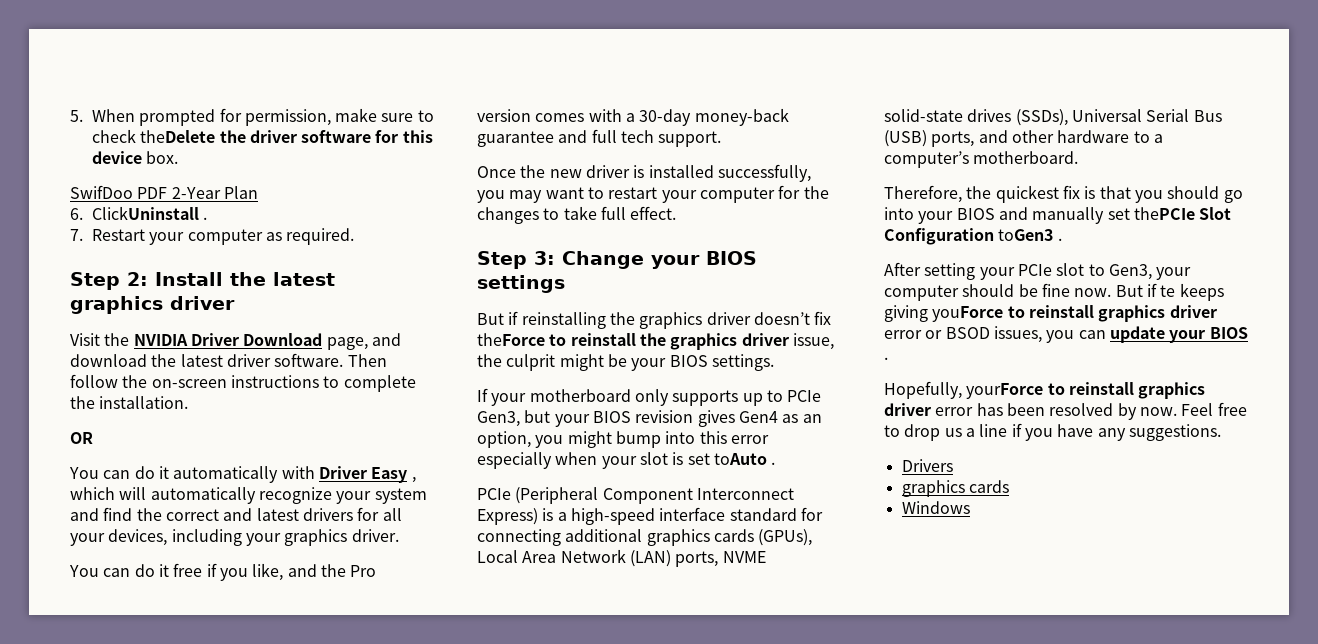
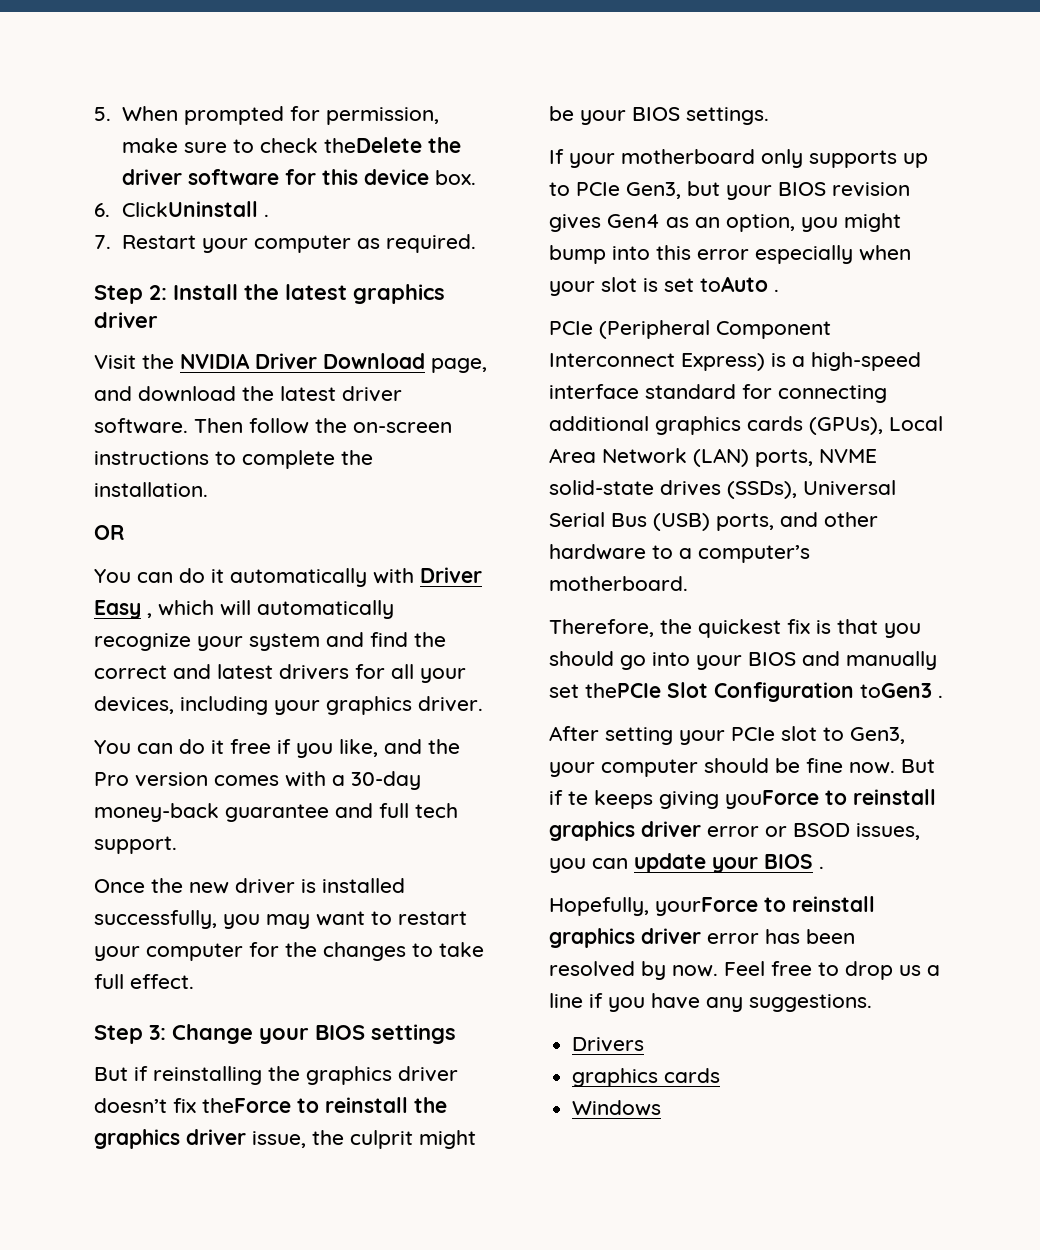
[70,185,258,199] // SwifDoo PDF 2-Year Plan -> (477, 177) none

